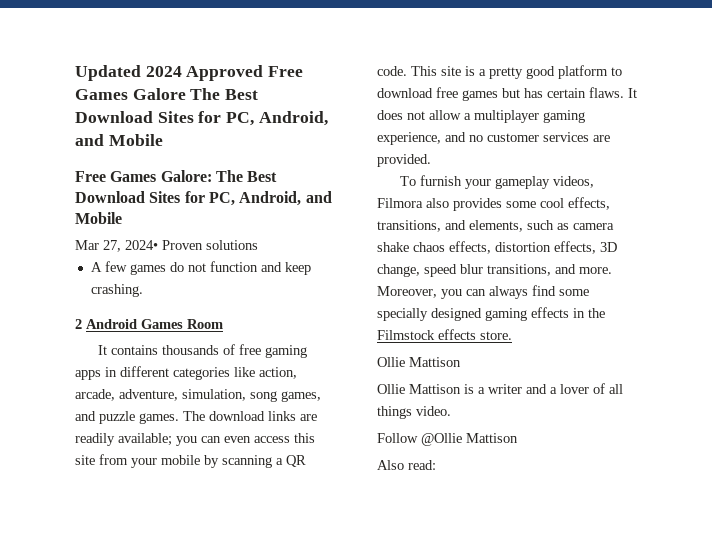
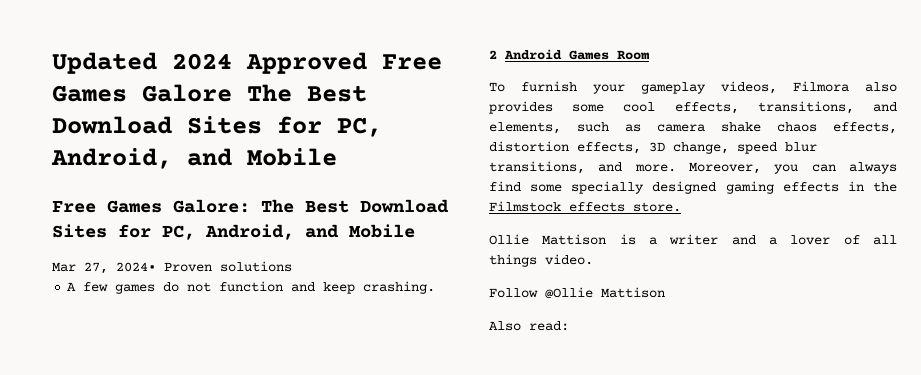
[97,344,307,358] [75,366,297,380] [75,389,321,402] [75,411,317,424] [75,433,315,446] [75,454,306,468] [377,65,622,79] [377,87,637,101] [377,110,585,123] [377,132,610,145] [377,154,431,167] // It contains thousands of free gaming apps in different categories like action, arcade, adventure, simulation, song games, and puzzle games. The download links are readily available; you can even access this site from your mobile by scanning a QR code. This site is a pretty good platform to download free games but has certain flaws. It does not allow a multiplayer gaming experience, and no customer services are provided. -> (649, 55) none
[377,384,461,394] // Ollie Mattison -> (607, 239) none

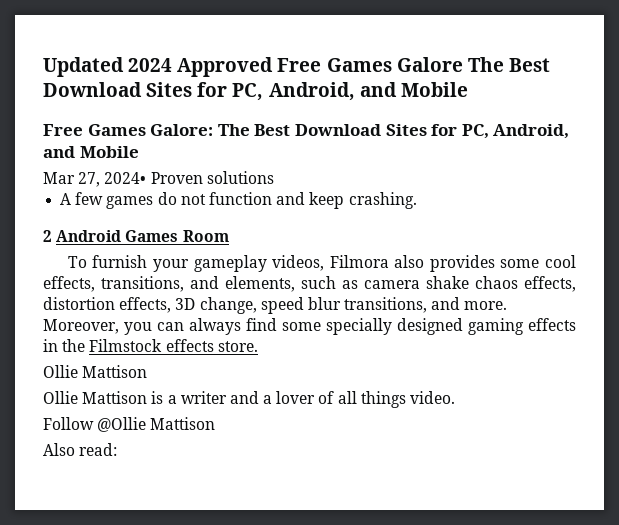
(607, 239) none -> [43,391,148,404] // Ollie Mattison

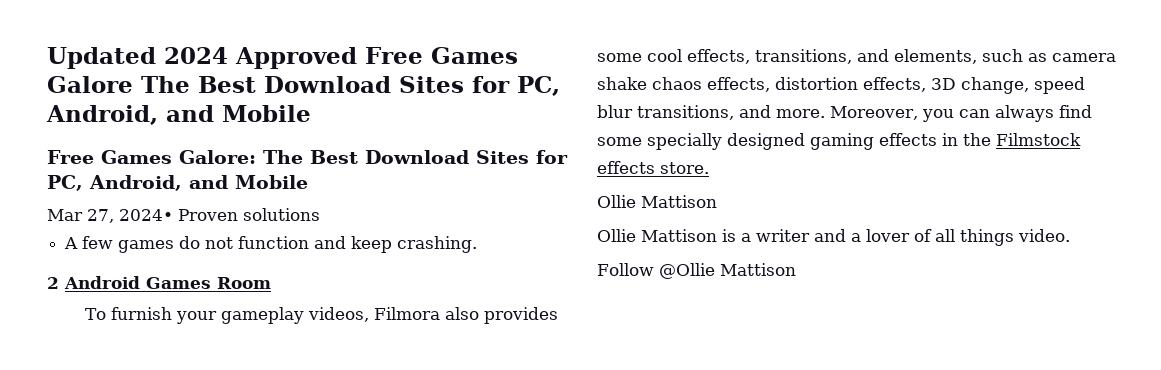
[43,443,118,456] // Also read: -> (796, 269) none

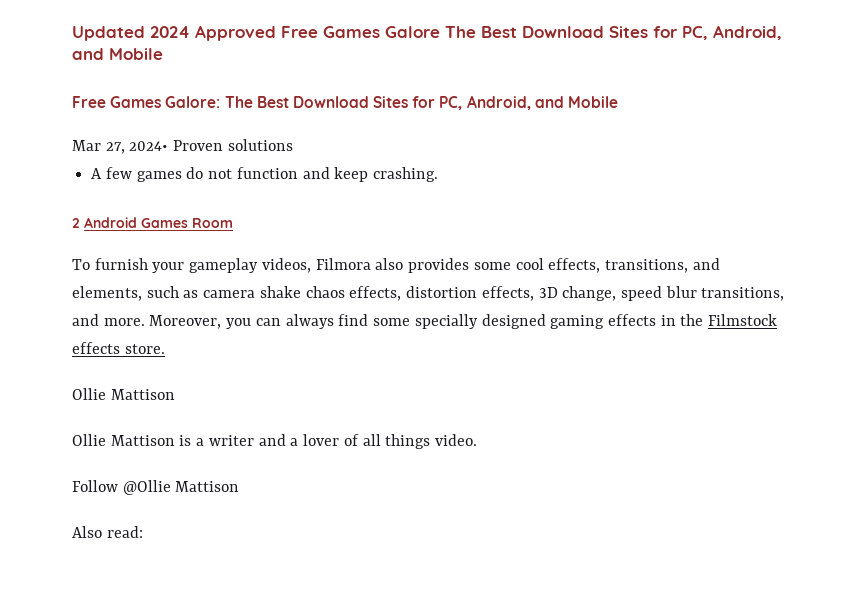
(796, 269) none -> [72,526,143,538] // Also read:

